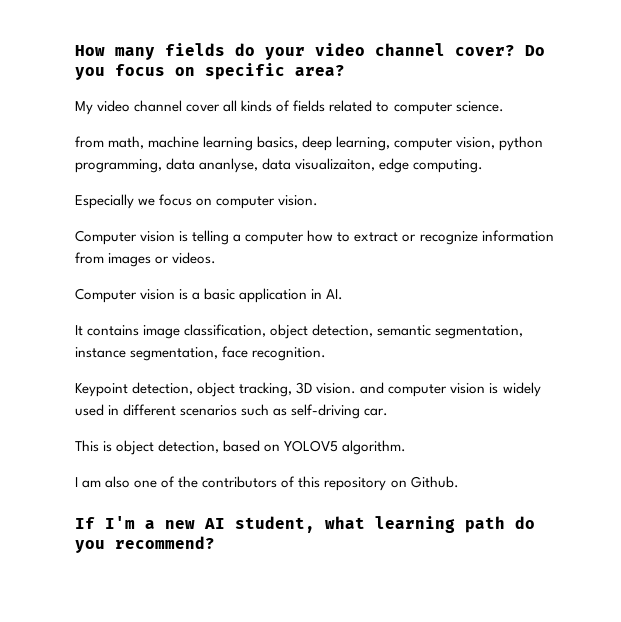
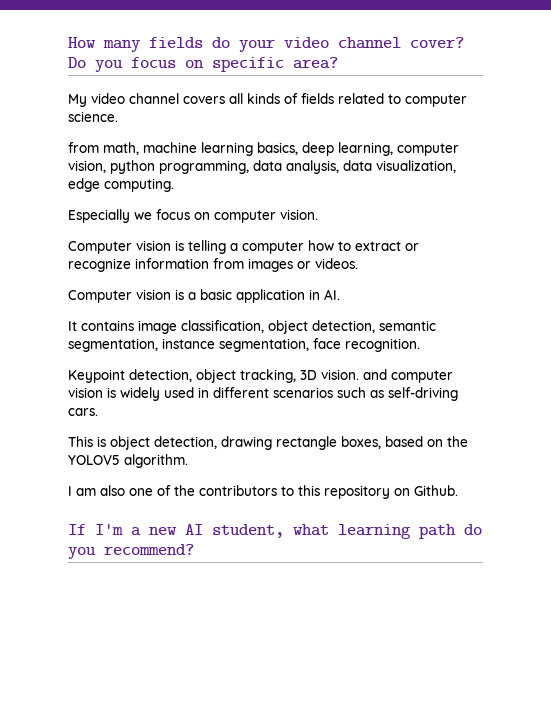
[186,104,221,112] cover -> [183,96,225,104] covers
[199,158,376,173] ananlyse, data visualizaiton, -> [286,160,456,174] analysis, data visualization,
[364,408,389,416] car. -> [68,408,98,416] cars.
(220, 446) none -> [221,436,381,450] drawing rectangle boxes,
(281, 448) none -> [447,436,468,447] the
[281,476,296,488] of -> [281,486,294,496] to

